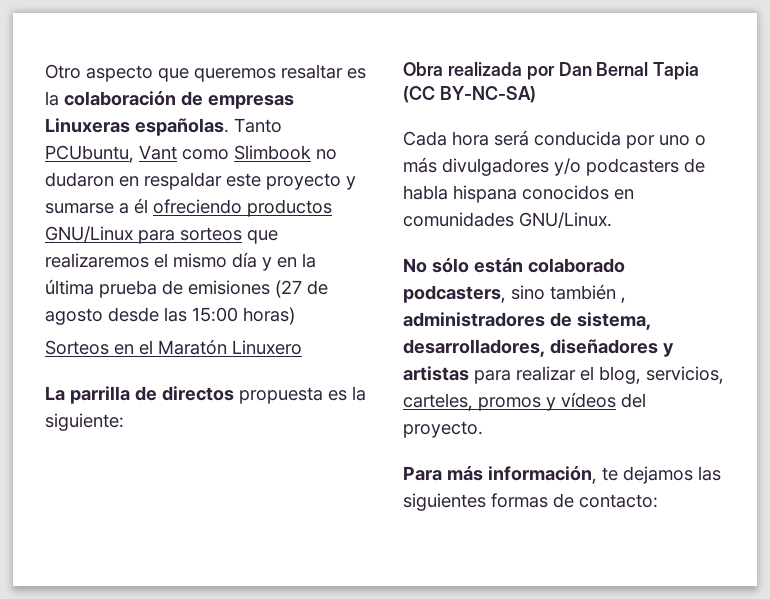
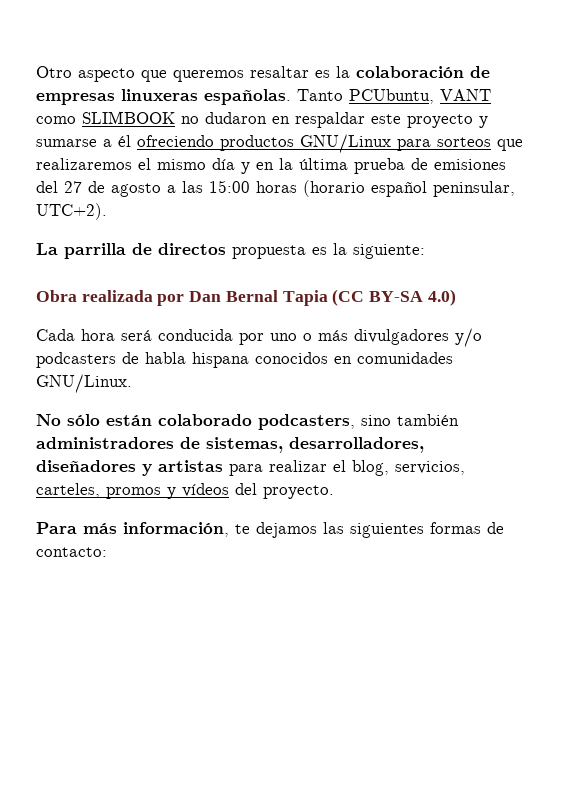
[45,118,130,133] Linuxeras -> [121,89,198,101] linuxeras
[139,145,311,160] Vant como Slimbook -> [440,89,491,101] [36,111,175,124] VANT como SLIMBOOK
[275,280,302,298] (27 -> [36,181,82,193] del 27
[108,307,159,322] desde -> [167,185,176,193] a
[243,307,295,325] [45,339,302,355] horas) // Sorteos en el Maratón Linuxero -> [256,180,515,197] [36,203,107,220] horas (horario español peninsular, UTC+2).
[439,86,536,103] BY-NC-SA) -> [369,289,456,306] BY-SA 4.0)
[621,297,626,303] , -> (459, 420) none
[577,312,651,330] sistema, -> [206,437,283,453] sistemas,

